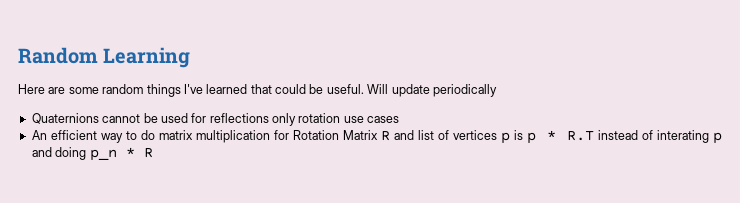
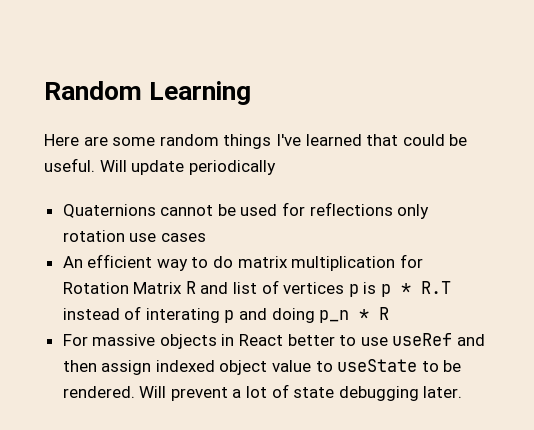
(153, 153) none -> [62,333,486,349] [62,359,462,375] [62,384,463,401] // For massive objects in React better to use useRef and then assign indexed object value to useState to be rendered. Will prevent a lot of state debugging later.

